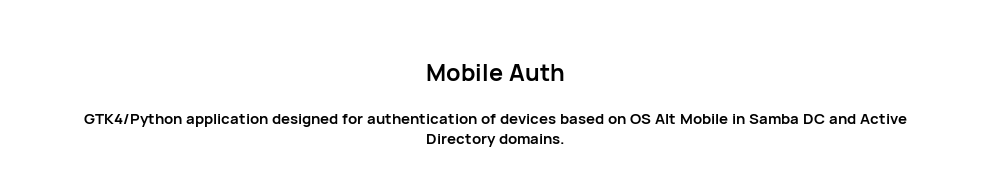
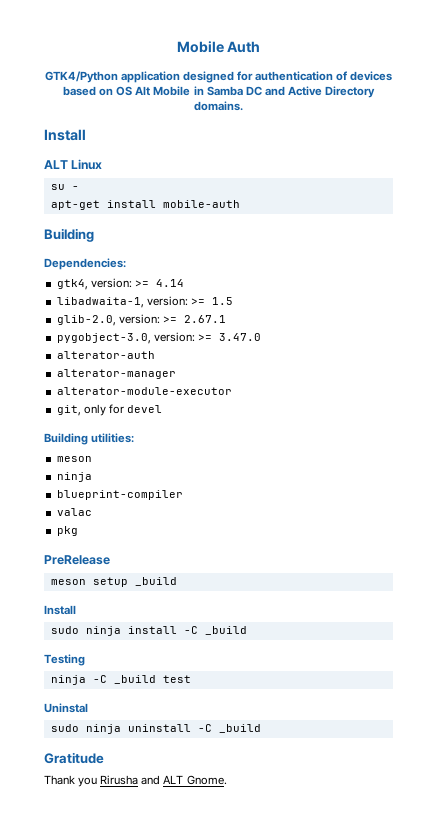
(566, 139) none -> [44,129,86,141] [44,159,103,170] [50,184,79,190] [50,200,240,210] [44,228,94,242] [44,258,126,270] [56,278,184,290] [56,296,233,308] [56,314,226,326] [56,332,261,344] [56,351,155,359] [56,369,176,379] [56,387,232,395] [56,404,162,416] [44,433,135,445] [56,456,92,462] [56,472,92,482] [56,490,183,500] [56,508,92,516] [56,526,78,536] [44,555,110,565] [50,577,177,587] [44,605,76,615] [50,626,247,636] [44,654,85,666] [50,675,191,685] [44,703,88,713] [50,724,261,734] [44,752,104,764] [44,775,227,787] // Install // ALT Linux // su - // apt-get install mobile-auth // Building // Dependencies: // gtk4, version: >= 4.14 // libadwaita-1, version: >= 1.5 // glib-2.0, version: >= 2.67.1 // pygobject-3.0, version: >= 3.47.0 // alterator-auth // alterator-manager // alterator-module-executor // git, only for devel // Building utilities: // meson // ninja // blueprint-compiler // valac // pkg // PreRelease // meson setup _build // Install // sudo ninja install -C _build // Testing // ninja -C _build test // Uninstal // sudo ninja uninstall -C _build // Gratitude // Thank you Rirusha and ALT Gnome.

